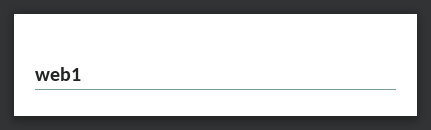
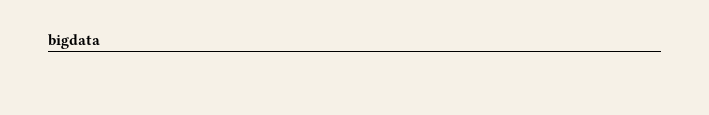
[35,67,81,81] web1 -> [48,34,100,49] bigdata

